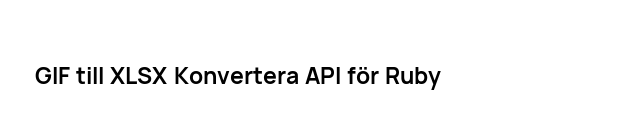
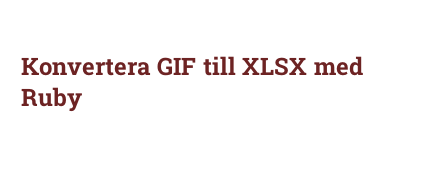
(35, 75) none -> [21,57,151,76] Konvertera
[173,67,380,84] Konvertera API för -> [313,56,363,76] med

